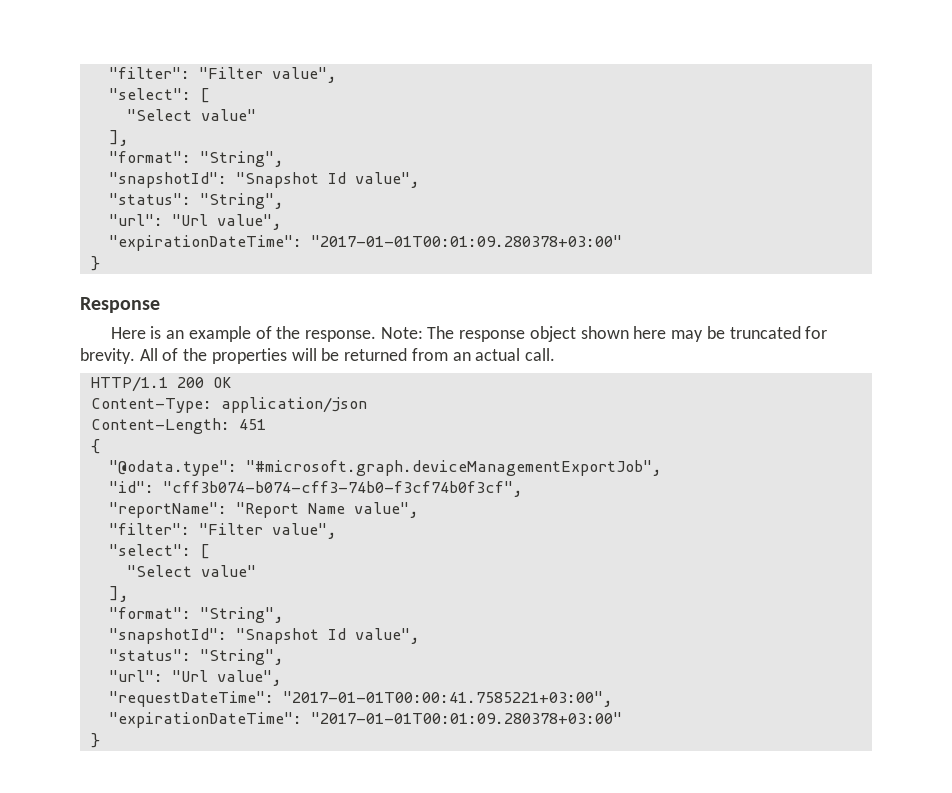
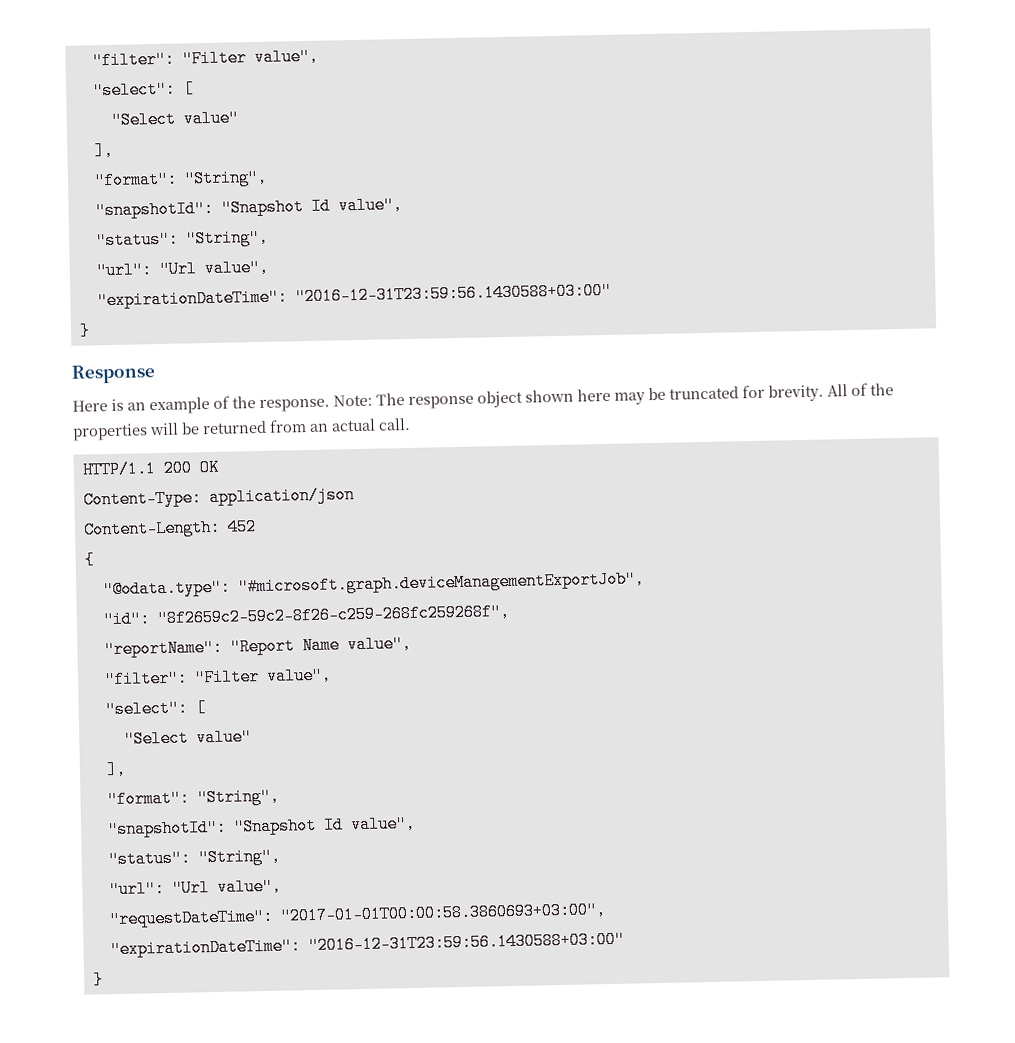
[310,235,622,247] "2017-01-01T00:01:09.280378+03:00" -> [294,281,612,306] "2016-12-31T23:59:56.1430588+03:00"
[238,419,266,430] 451 -> [226,518,257,536] 452
[162,481,523,497] "cff3b074-b074-cff3-74b0-f3cf74b0f3cf", -> [156,602,510,628] "8f2659c2-59c2-8f26-c259-268fc259268f",
[282,691,613,707] [108,712,622,728] "2017-01-01T00:00:41.7585221+03:00", // "expirationDateTime": "2017-01-01T00:01:09.280378+03:00" -> [279,901,607,925] [109,930,625,959] "2017-01-01T00:00:58.3860693+03:00", // "expirationDateTime": "2016-12-31T23:59:56.1430588+03:00"

